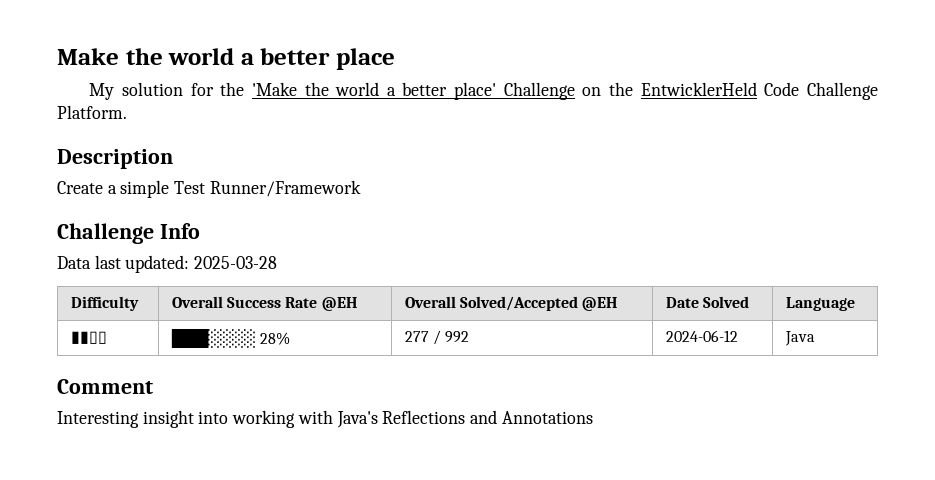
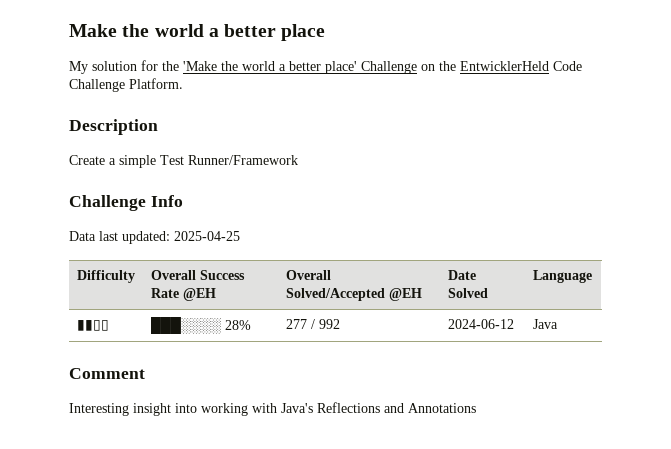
[194,256,278,269] 2025-03-28 -> [174,231,240,241] 2025-04-25

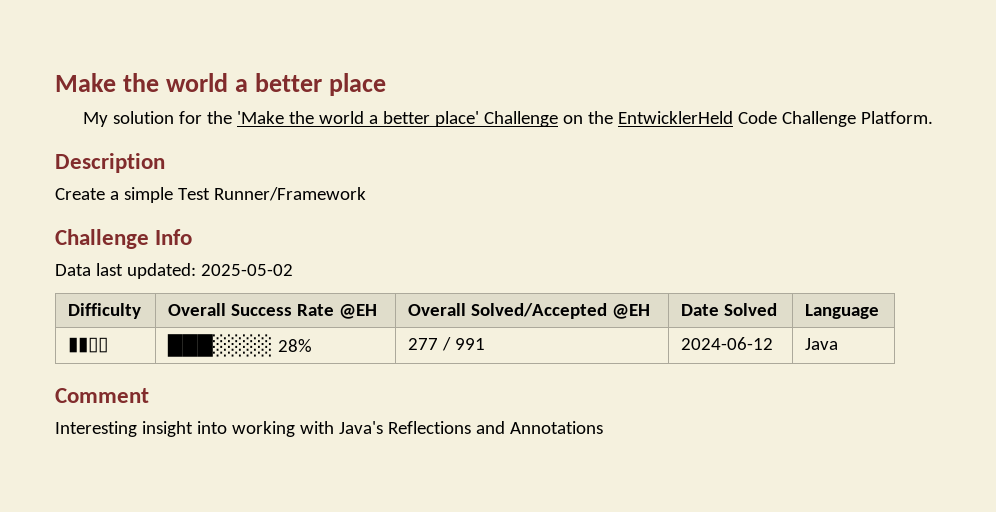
[174,231,240,241] 2025-04-25 -> [200,264,293,276] 2025-05-02
[318,319,340,329] 992 -> [455,338,486,350] 991

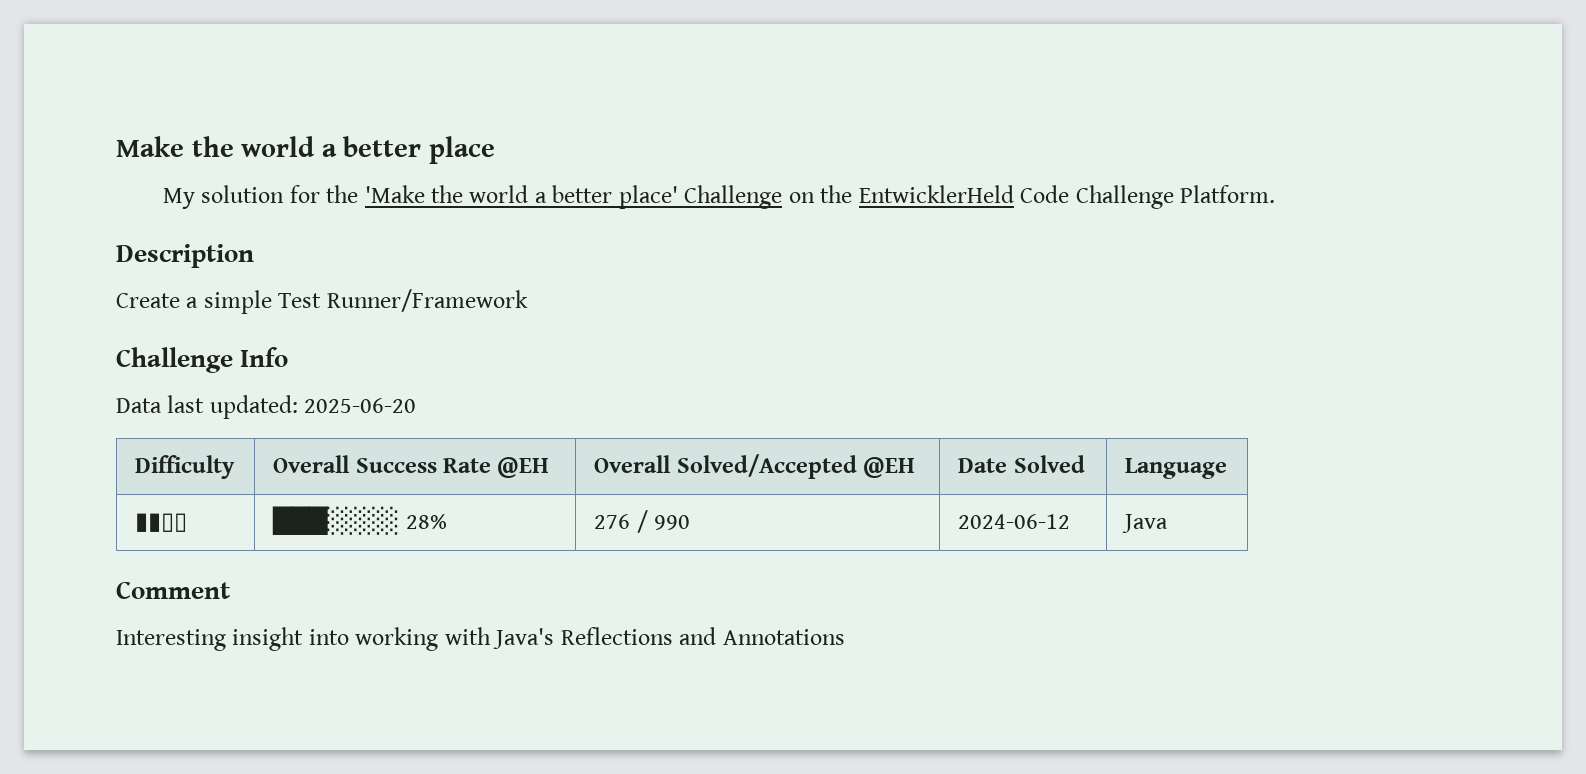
[200,264,293,276] 2025-05-02 -> [304,398,417,413] 2025-06-20
[408,337,486,351] 277 / 991 -> [594,510,690,533] 276 / 990

